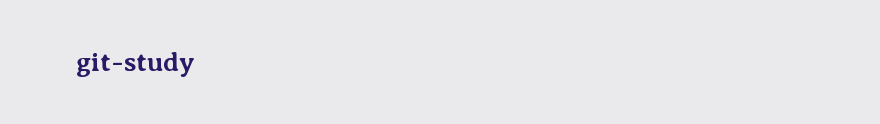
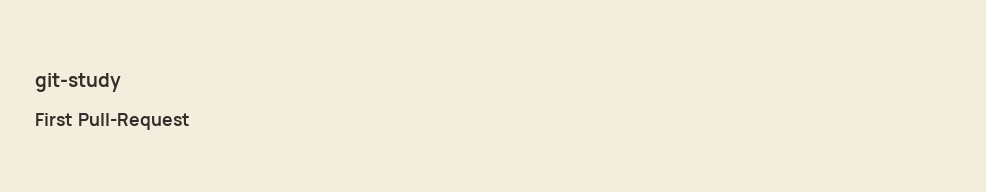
(195, 64) none -> [35,113,190,130] // First Pull-Request

